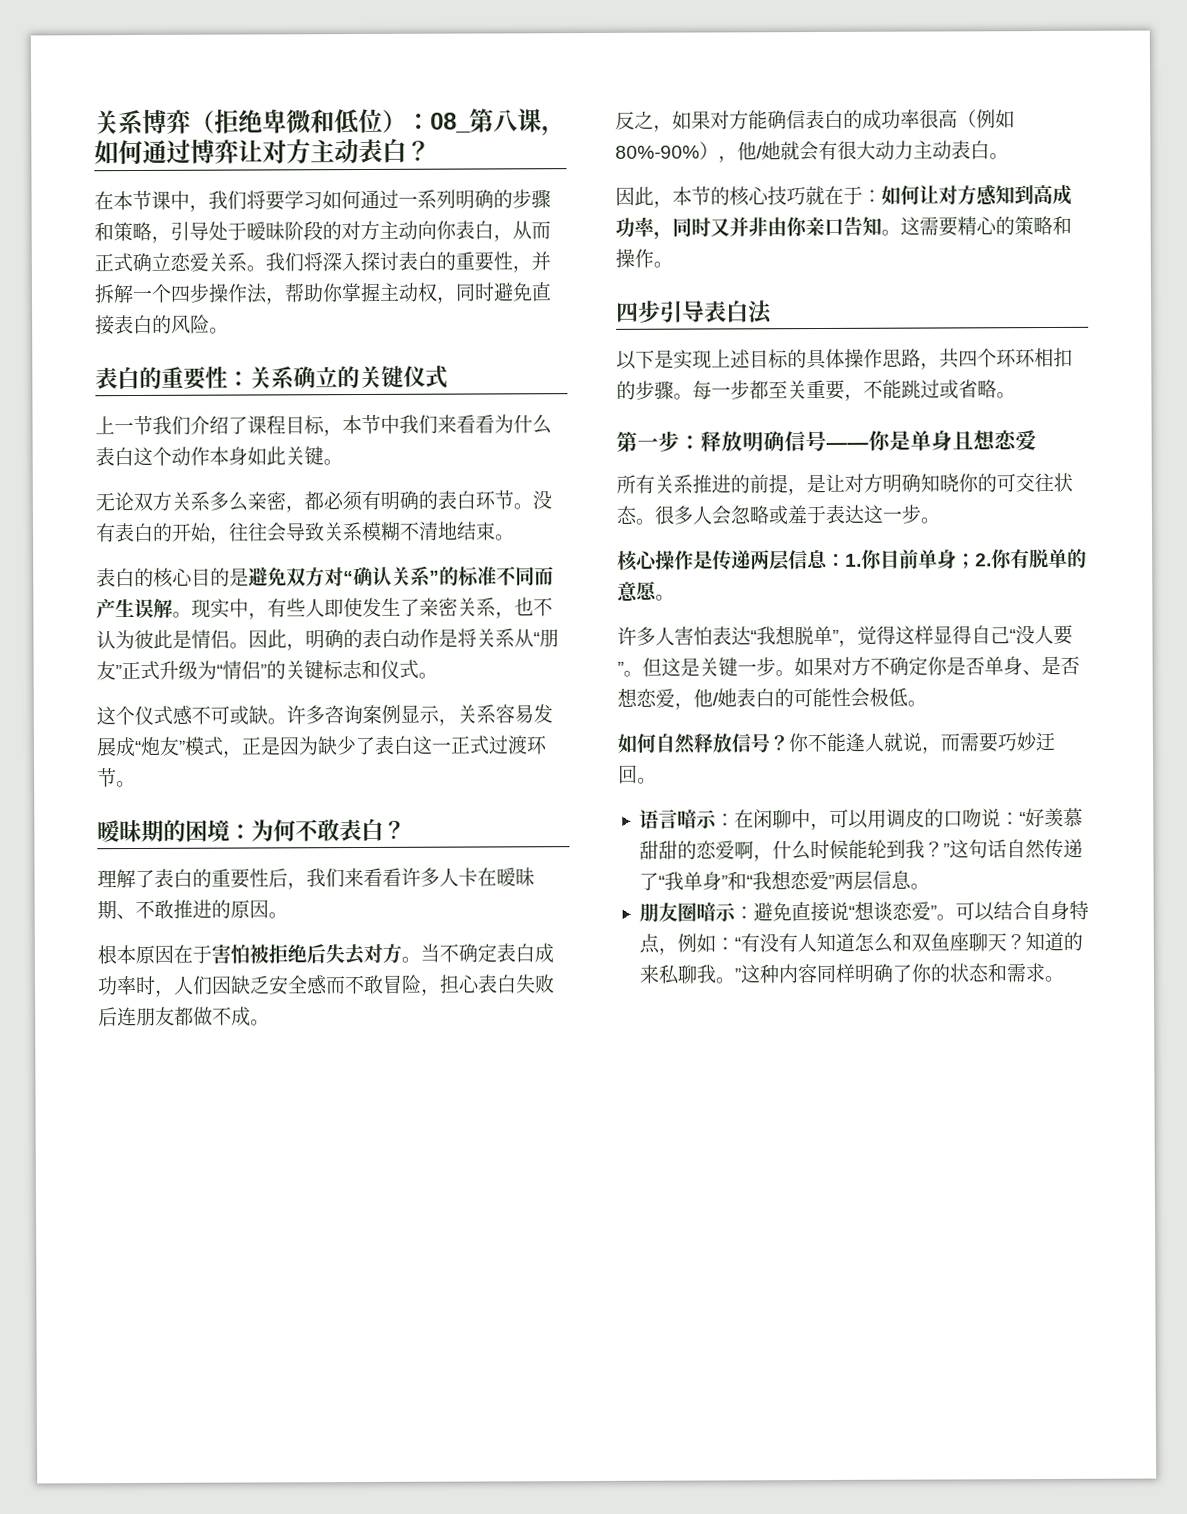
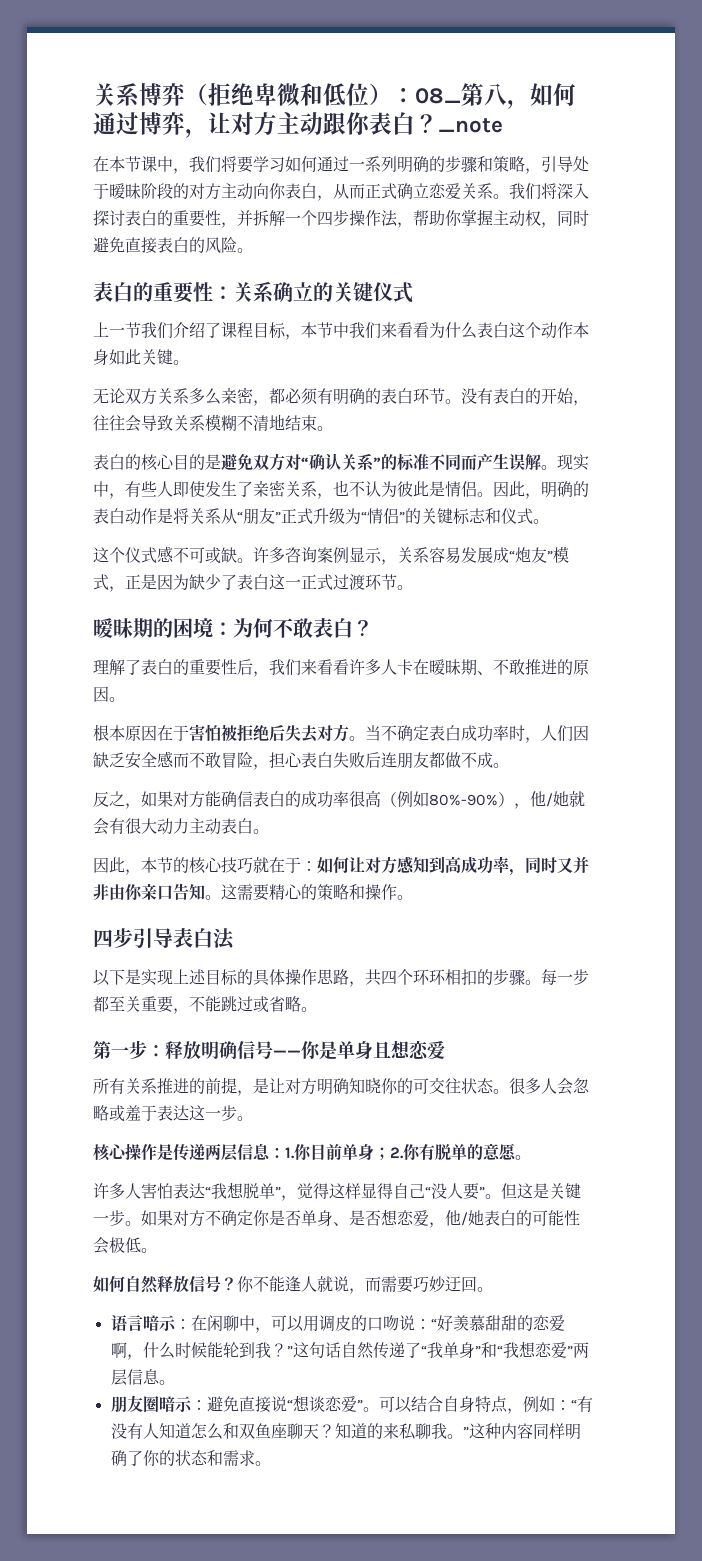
[517,108,542,133] 课 -> (507, 94) none
(240, 151) none -> [185,129,208,138] ，
[358,138,431,164] 表白？ -> [323,112,503,135] 跟你表白？_note

